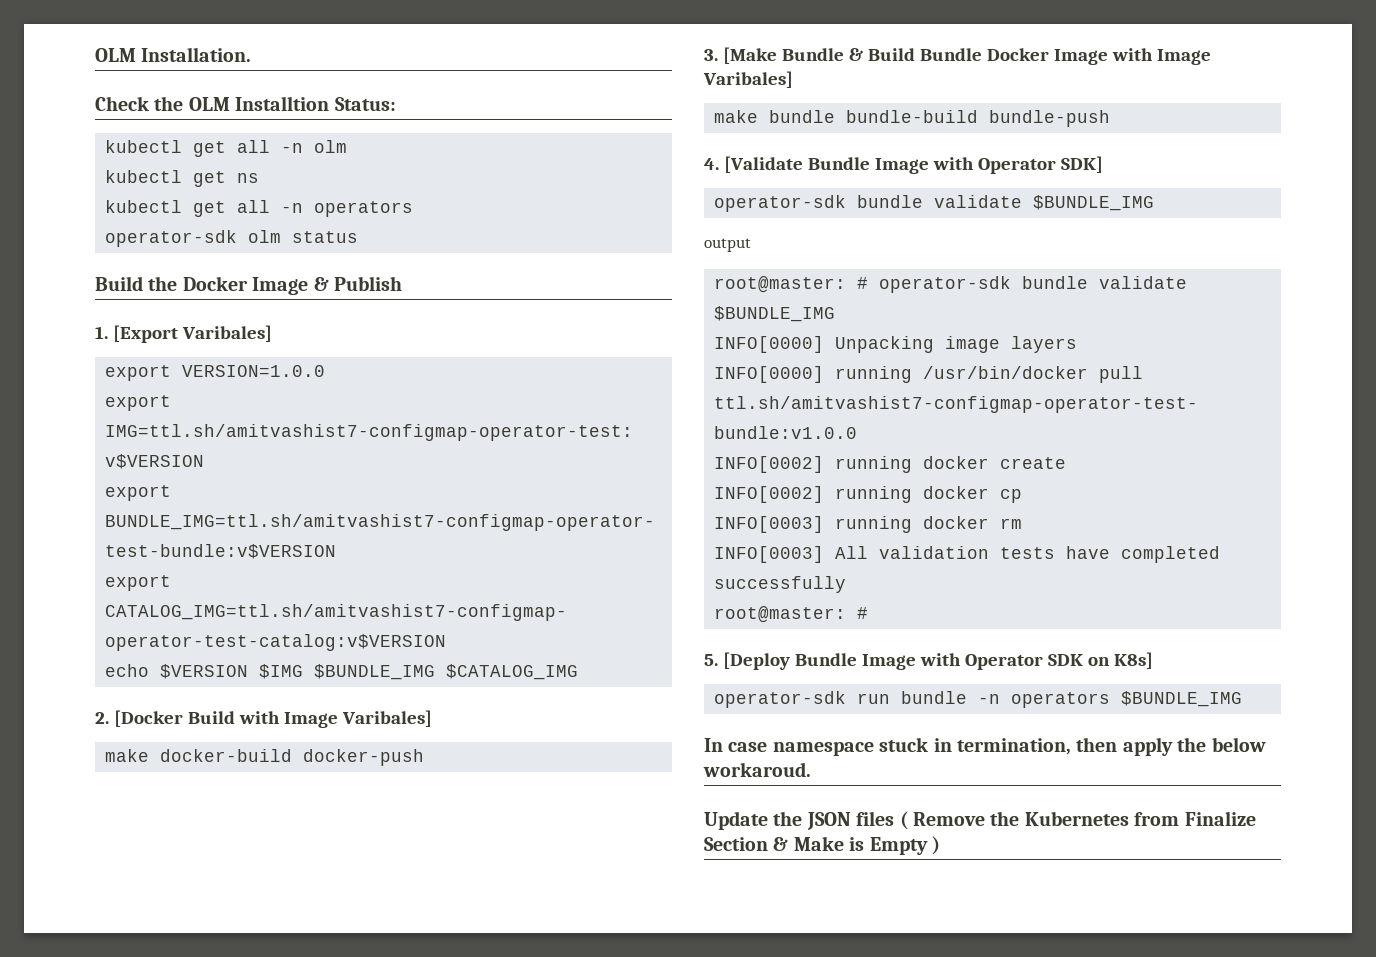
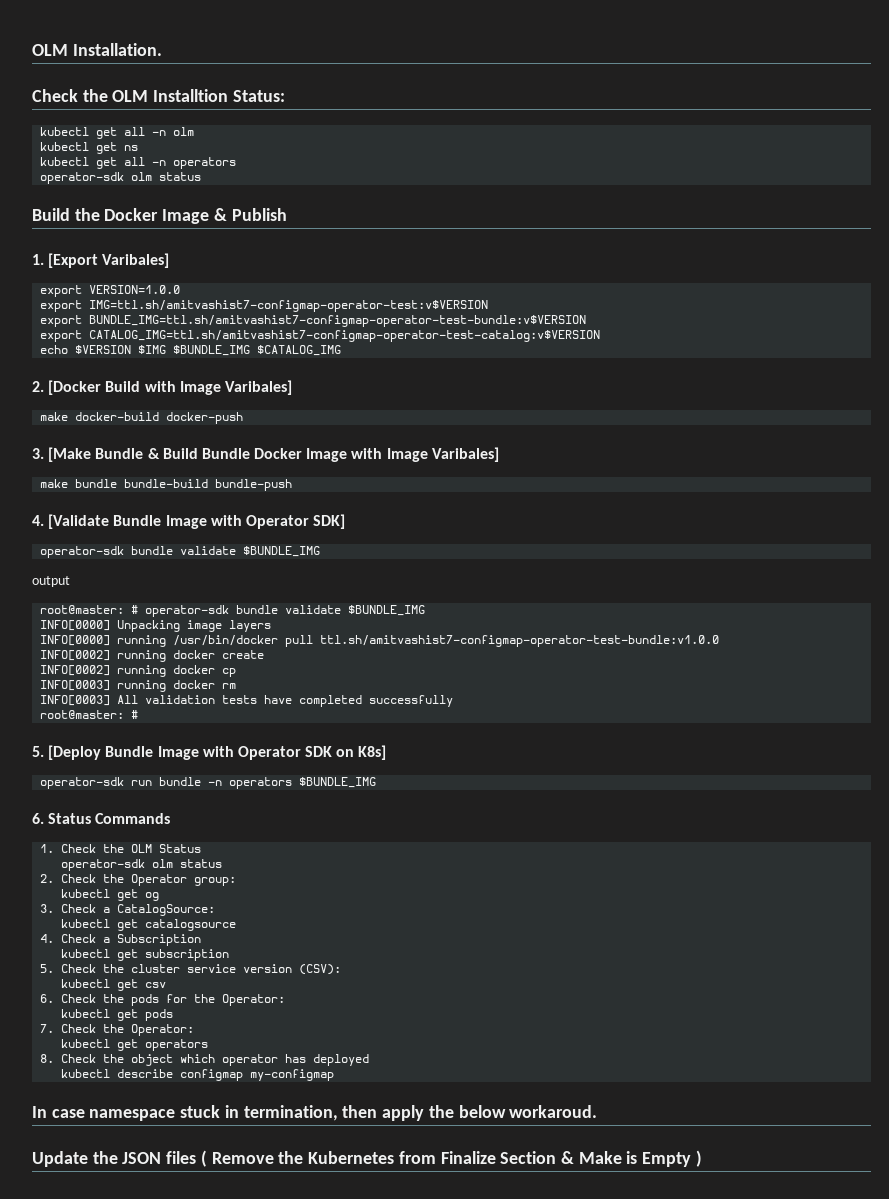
(1243, 699) none -> [32,813,171,824] [40,844,202,853] [61,859,223,871] [40,874,237,886] [61,889,160,901] [40,904,216,916] [61,919,237,931] [40,934,202,946] [61,949,230,961] [40,964,342,975] [61,979,167,991] [40,994,286,1006] [61,1009,174,1021] [40,1024,195,1036] [61,1039,209,1051] [40,1054,370,1066] [61,1069,335,1081] // 6. Status Commands // 1. Check the OLM Status // operator-sdk olm status // 2. Check the Operator group: // kubectl get og // 3. Check a CatalogSource: // kubectl get catalogsource // 4. Check a Subscription // kubectl get subscription // 5. Check the cluster service version (CSV): // kubectl get csv // 6. Check the pods for the Operator: // kubectl get pods // 7. Check the Operator: // kubectl get operators // 8. Check the object which operator has deployed // kubectl describe configmap my-configmap

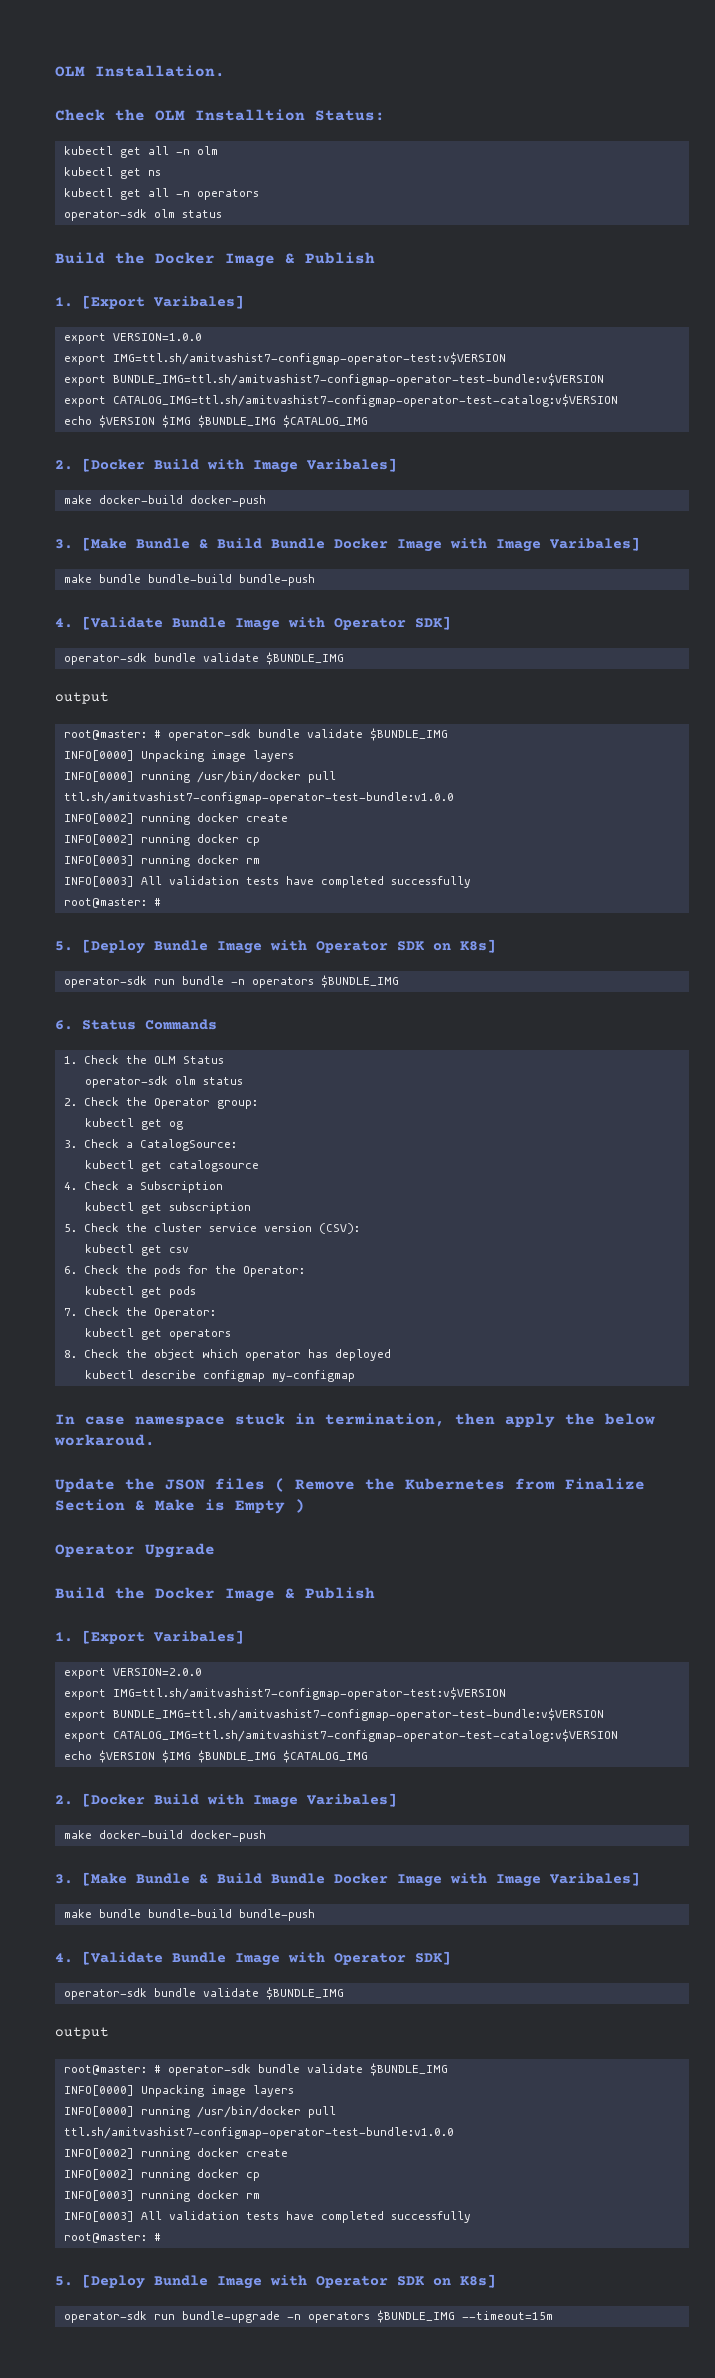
(702, 1158) none -> [55,1543,215,1558] [55,1587,375,1602] [55,1630,244,1644] [63,1668,202,1679] [63,1687,506,1700] [63,1708,604,1721] [63,1729,618,1742] [63,1750,368,1763] [55,1793,397,1808] [63,1830,266,1842] [55,1872,640,1887] [63,1909,315,1921] [55,1951,451,1966] [63,1987,344,2000] [55,2027,109,2039] [63,2063,448,2076] [63,2085,294,2097] [63,2106,336,2118] [63,2127,454,2139] [63,2148,288,2160] [63,2169,260,2181] [63,2190,260,2202] [63,2211,471,2223] [63,2233,161,2243] [55,2274,496,2289] [63,2310,553,2323] // Operator Upgrade // Build the Docker Image & Publish // 1. [Export Varibales] // export VERSION=2.0.0 // export IMG=ttl.sh/amitvashist7-configmap-operator-test:v$VERSION // export BUNDLE_IMG=ttl.sh/amitvashist7-configmap-operator-test-bundle:v$VERSION // export CATALOG_IMG=ttl.sh/amitvashist7-configmap-operator-test-catalog:v$VERSION // echo $VERSION $IMG $BUNDLE_IMG $CATALOG_IMG // 2. [Docker Build with Image Varibales] // make docker-build docker-push // 3. [Make Bundle & Build Bundle Docker Image with Image Varibales] // make bundle bundle-build bundle-push // 4. [Validate Bundle Image with Operator SDK] // operator-sdk bundle validate $BUNDLE_IMG // output // root@master: # operator-sdk bundle validate $BUNDLE_IMG // INFO[0000] Unpacking image layers // INFO[0000] running /usr/bin/docker pull ttl.sh/amitvashist7-configmap-operator-test-bundle:v1.0.0 // INFO[0002] running docker create // INFO[0002] running docker cp // INFO[0003] running docker rm // INFO[0003] All validation tests have completed successfully // root@master: # // 5. [Deploy Bundle Image with Operator SDK on K8s] // operator-sdk run bundle-upgrade -n operators $BUNDLE_IMG --timeout=15m

